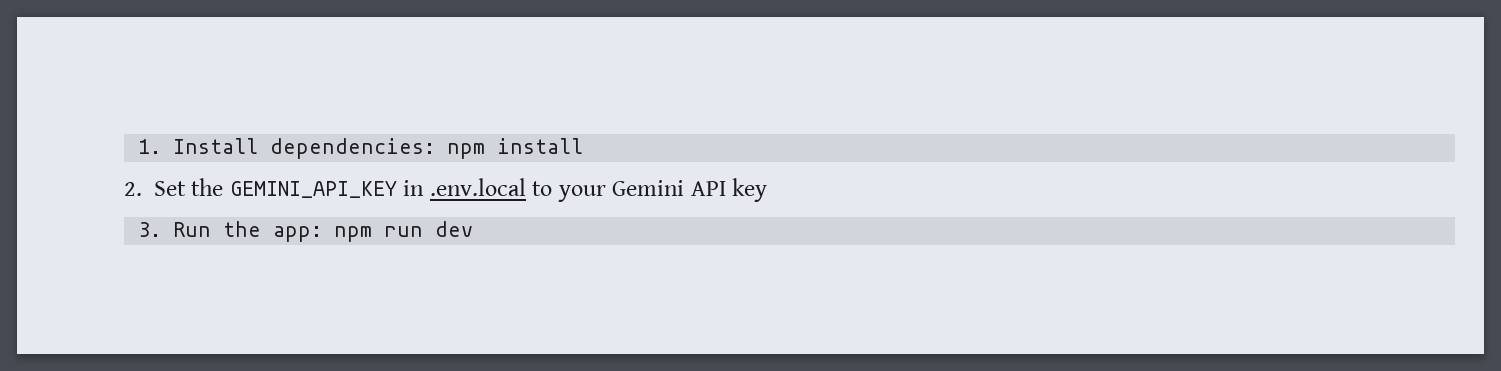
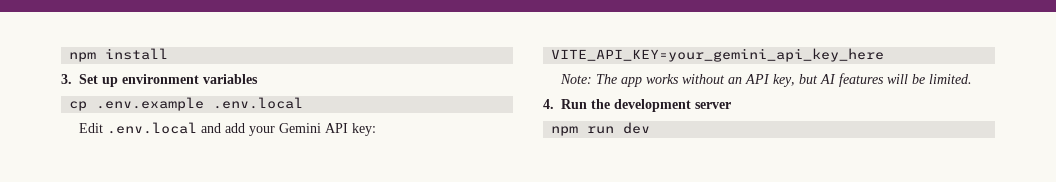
[138,138,436,159] 1. Install dependencies: -> (69, 57) none
[124,178,768,202] [138,221,323,242] 2. Set the GEMINI_API_KEY in .env.local to your Gemini API key // 3. Run the app: -> [61,74,258,87] [69,97,304,111] [78,122,376,136] [551,48,885,62] [559,73,972,87] [543,99,731,112] 3. Set up environment variables // cp .env.example .env.local // Edit .env.local and add your Gemini API key: // VITE_API_KEY=your_gemini_api_key_here // Note: The app works without an API key, but AI features will be limited. // 4. Run the development server //

